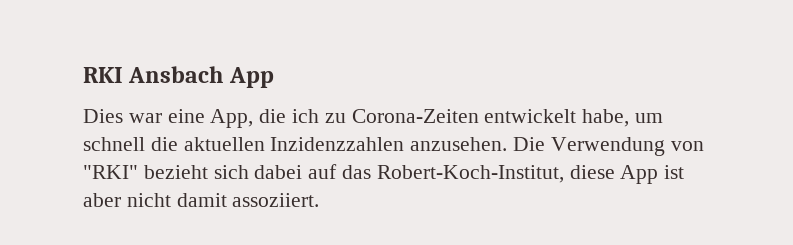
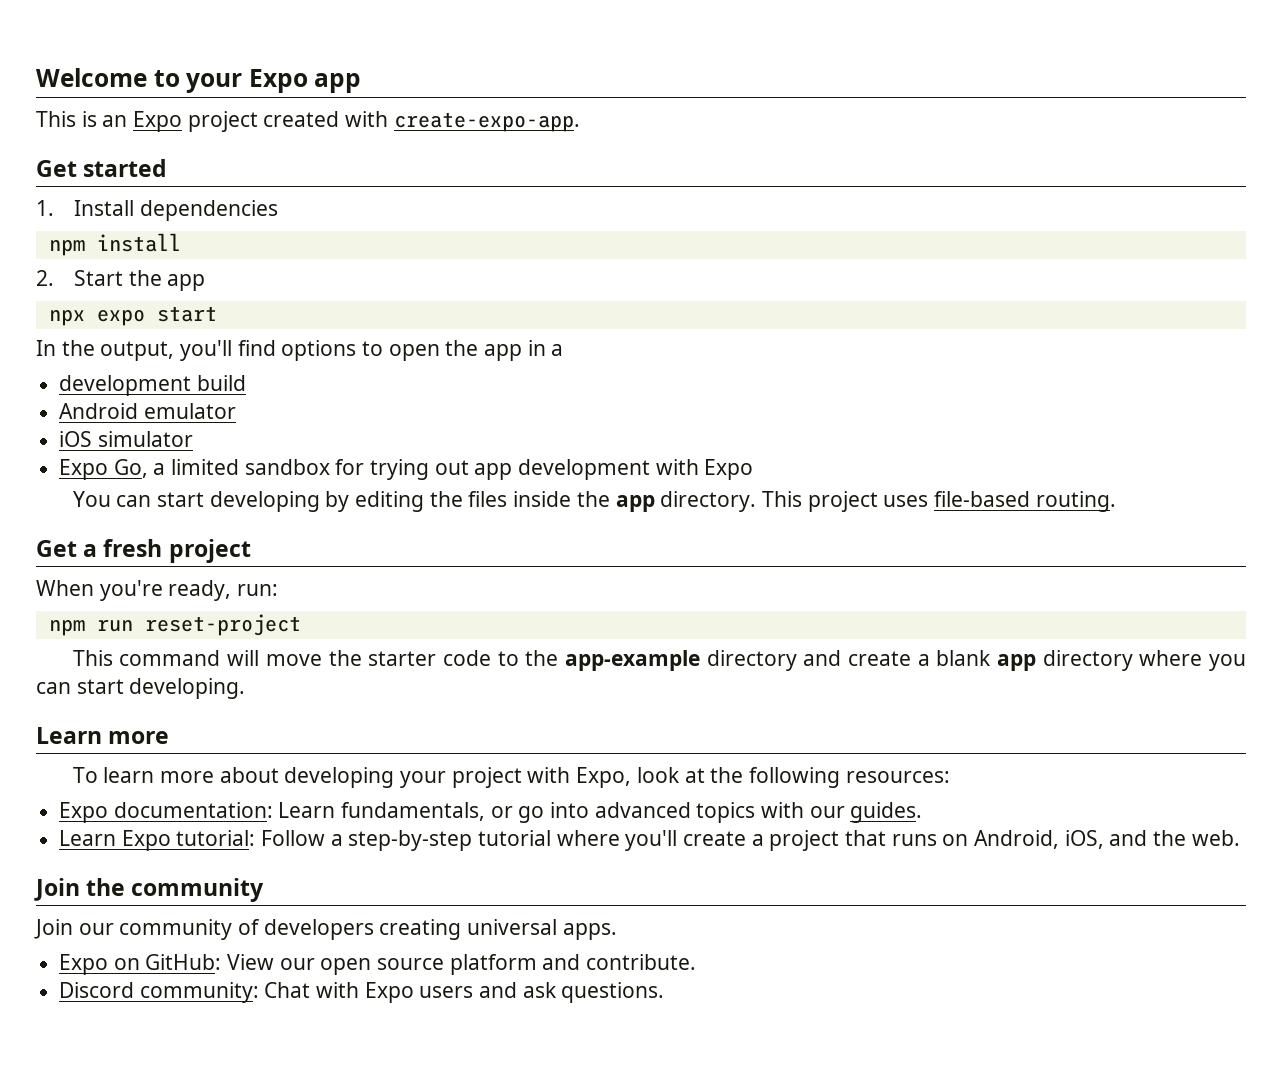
[83,66,274,88] [83,109,664,128] [83,137,704,156] [83,164,685,184] [83,193,320,207] RKI Ansbach App // Dies war eine App, die ich zu Corona-Zeiten entwickelt habe, um schnell die aktuellen Inzidenzzahlen anzusehen. Die Verwendung von "RKI" bezieht sich dabei auf das Robert-Koch-Institut, diese App ist aber nicht damit assoziiert. -> [36,68,362,93] [36,111,580,132] [36,159,168,177] [36,200,278,221] [48,233,181,256] [36,270,206,291] [48,306,217,326] [36,340,564,361] [59,375,246,396] [59,403,236,419] [59,431,193,447] [59,459,754,480] [72,491,1116,512] [36,539,251,563] [36,580,279,601] [48,614,301,636] [72,650,1246,671] [36,678,246,699] [36,727,170,744] [72,767,950,788] [59,802,923,823] [59,830,1240,851] [34,878,265,902] [34,919,617,940] [59,954,697,975] [59,982,665,1003] Welcome to your Expo app // This is an Expo project created with create-expo-app. // Get started // 1. Install dependencies // npm install // 2. Start the app // npx expo start // In the output, you'll find options to open the app in a // development build // Android emulator // iOS simulator // Expo Go, a limited sandbox for trying out app development with Expo // You can start developing by editing the files inside the app directory. This project uses file-based routing. // Get a fresh project // When you're ready, run: // npm run reset-project // This command will move the starter code to the app-example directory and create a blank app directory where you can start developing. // Learn more // To learn more about developing your project with Expo, look at the following resources: // Expo documentation: Learn fundamentals, or go into advanced topics with our guides. // Learn Expo tutorial: Follow a step-by-step tutorial where you'll create a project that runs on Android, iOS, and the web. // Join the community // Join our community of developers creating universal apps. // Expo on GitHub: View our open source platform and contribute. // Discord community: Chat with Expo users and ask questions.

